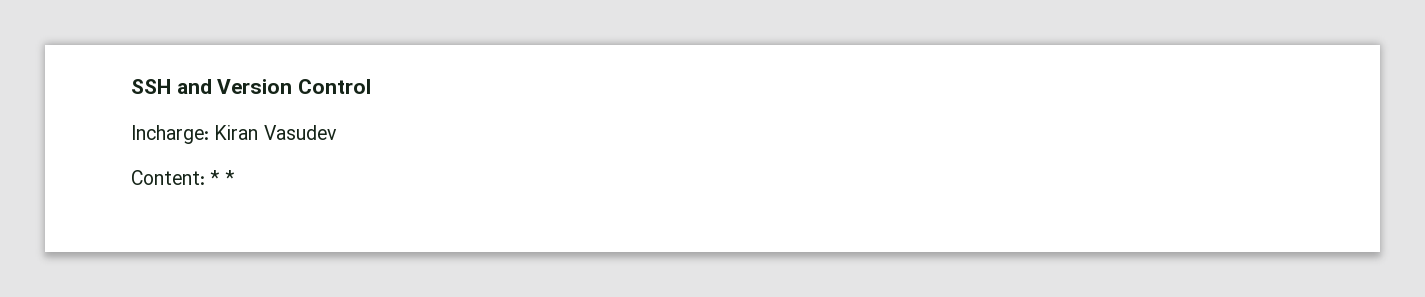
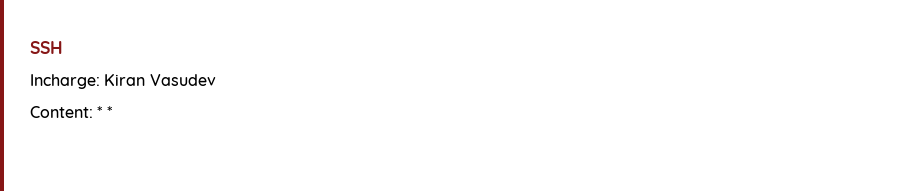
[176,79,372,94] and Version Control -> (63, 47) none

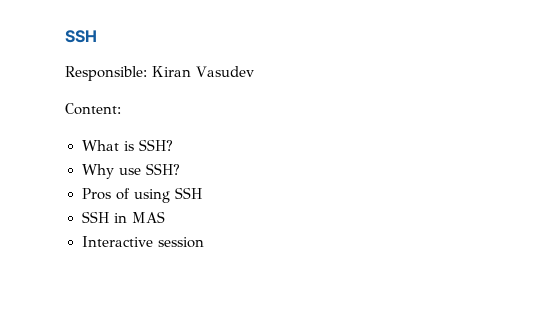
[30,41,63,54] [30,74,100,89] SSH // Incharge: -> [65,30,97,43] [65,66,147,81] SSH // Responsible:
[97,106,112,118] * * -> [81,139,173,151] [81,163,180,179] [81,187,202,203] [81,211,165,223] [81,236,204,248] // What is SSH? // Why use SSH? // Pros of using SSH // SSH in MAS // Interactive session

